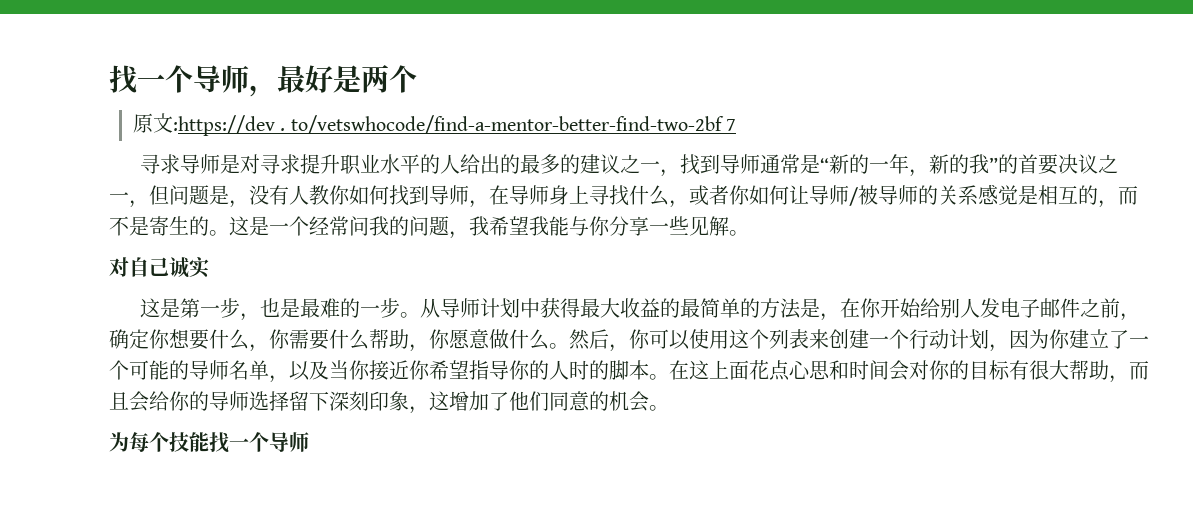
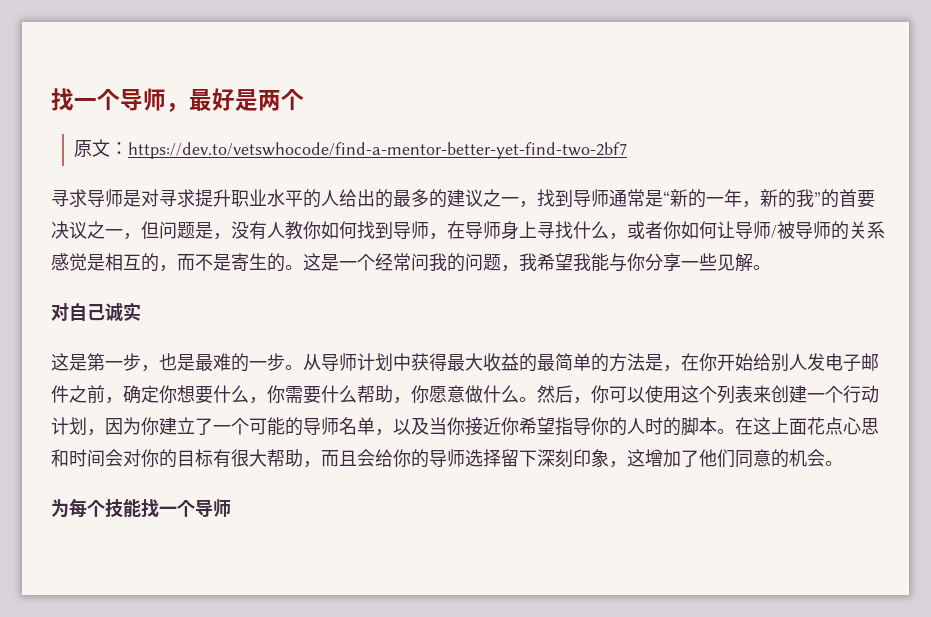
[172,115,737,136] :https://dev . to/vetswhocode/find-a-mentor-better-find-two-2bf 7 -> [110,142,628,159] ：https://dev.to/vetswhocode/find-a-mentor-better-yet-find-two-2bf7

